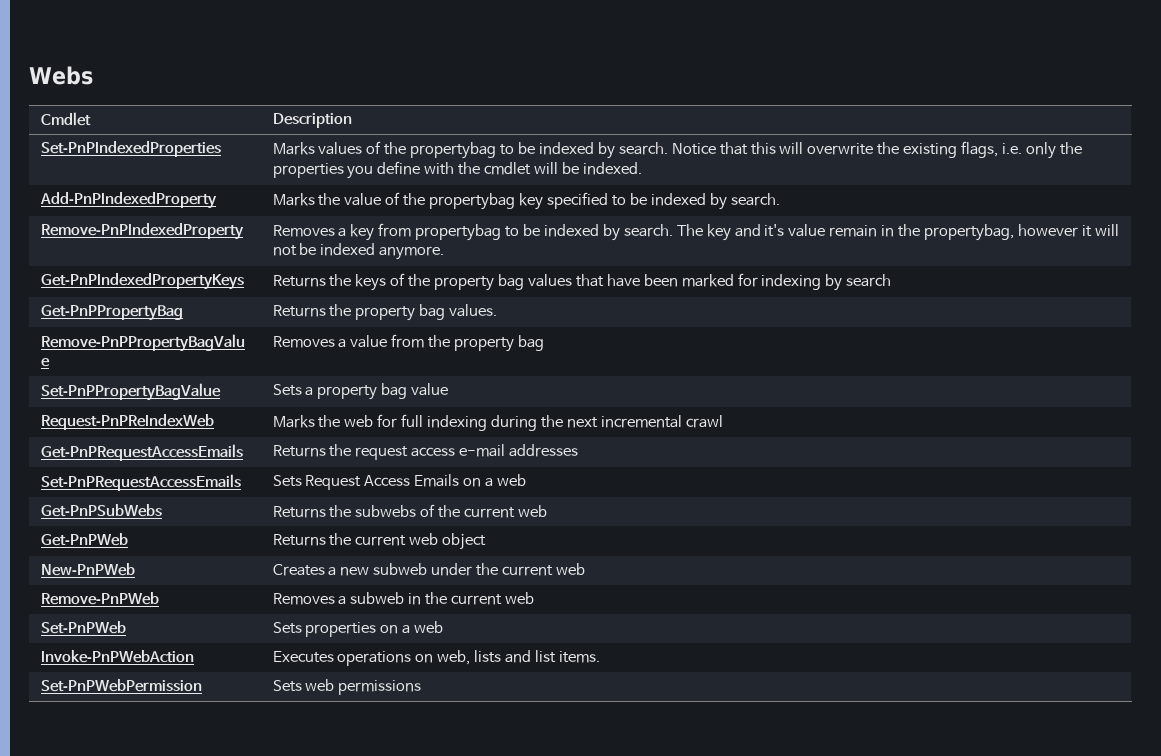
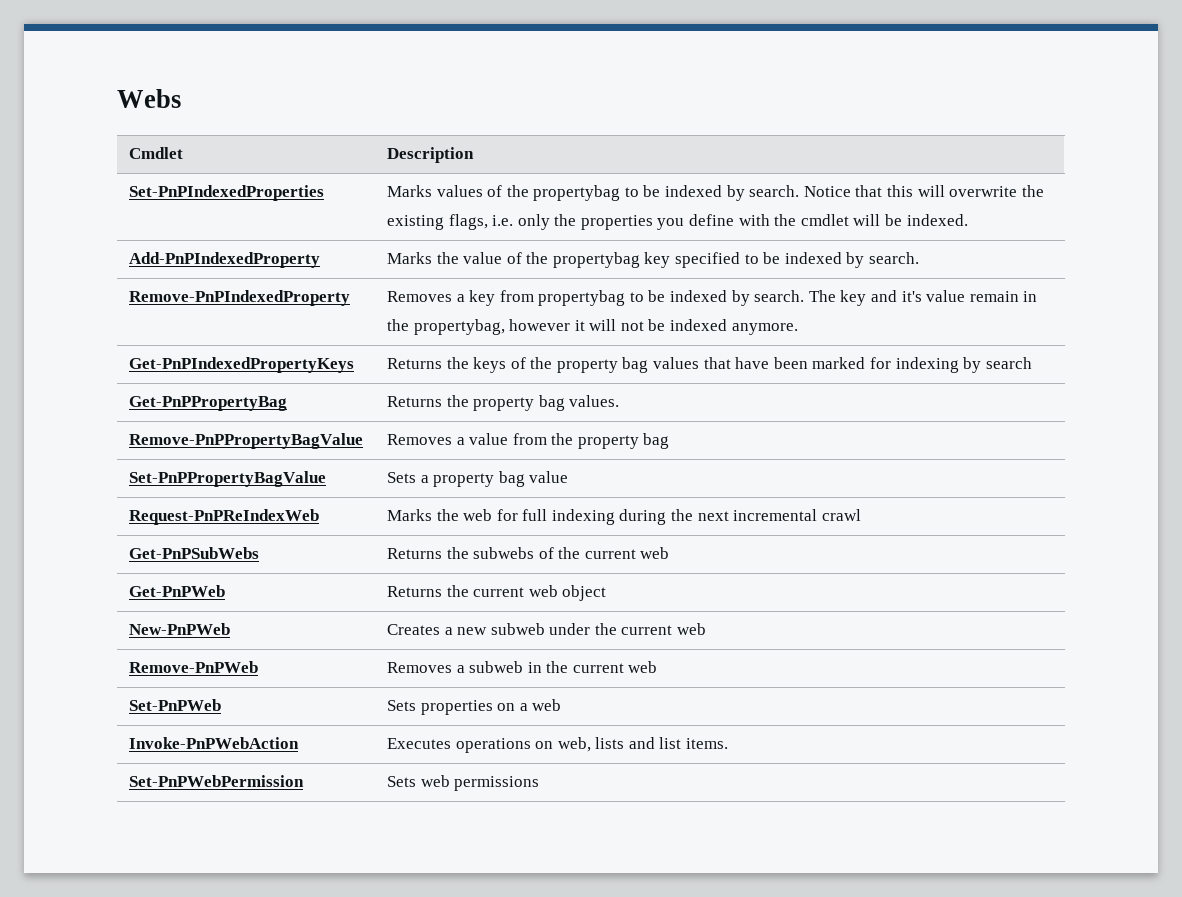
[40,444,243,461] [272,444,579,460] [40,474,241,491] [272,474,527,490] // Get‑PnPRequestAccessEmails | Returns the request access e-mail addresses // Set‑PnPRequestAccessEmails | Sets Request Access Emails on a web -> (861, 515) none

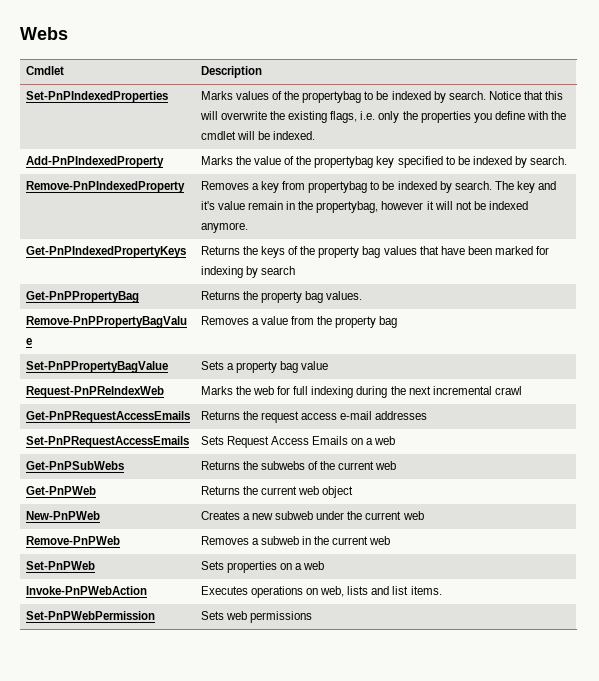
(861, 515) none -> [25,411,190,423] [200,411,428,423] [25,436,189,448] [200,436,396,448] // Get‑PnPRequestAccessEmails | Returns the request access e-mail addresses // Set‑PnPRequestAccessEmails | Sets Request Access Emails on a web

